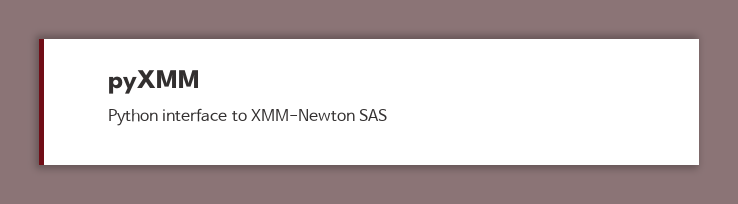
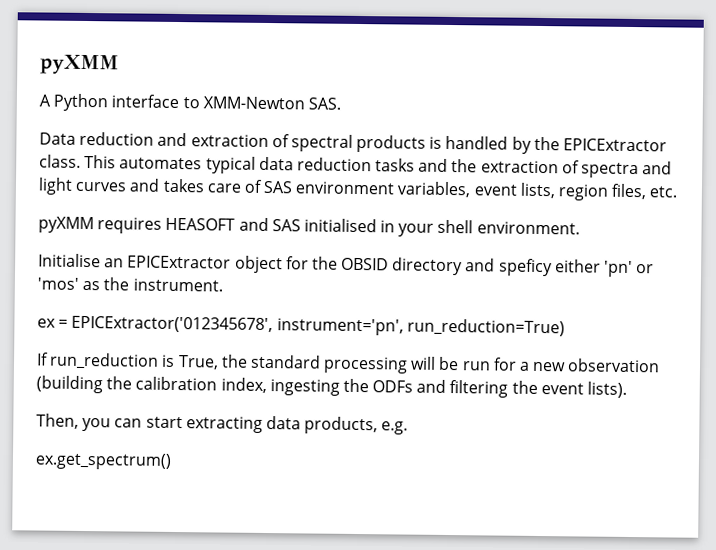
(200, 82) none -> [39,94,51,107] A
[359,109,388,121] SAS -> [307,97,341,110] [39,131,668,154] [39,154,673,179] [38,177,678,201] [38,216,580,237] [38,253,655,278] [37,277,223,292] [37,315,565,337] [36,352,661,374] [36,375,628,398] [36,413,409,435] [35,452,172,470] SAS. // Data reduction and extraction of spectral products is handled by the EPICExtractor class. This automates typical data reduction tasks and the extraction of spectra and light curves and takes care of SAS environment variables, event lists, region files, etc. // pyXMM requires HEASOFT and SAS initialised in your shell environment. // Initialise an EPICExtractor object for the OBSID directory and speficy either 'pn' or 'mos' as the instrument. // ex = EPICExtractor('012345678', instrument='pn', run_reduction=True) // If run_reduction is True, the standard processing will be run for a new observation (building the calibration index, ingesting the ODFs and filtering the event lists). // Then, you can start extracting data products, e.g. // ex.get_spectrum()

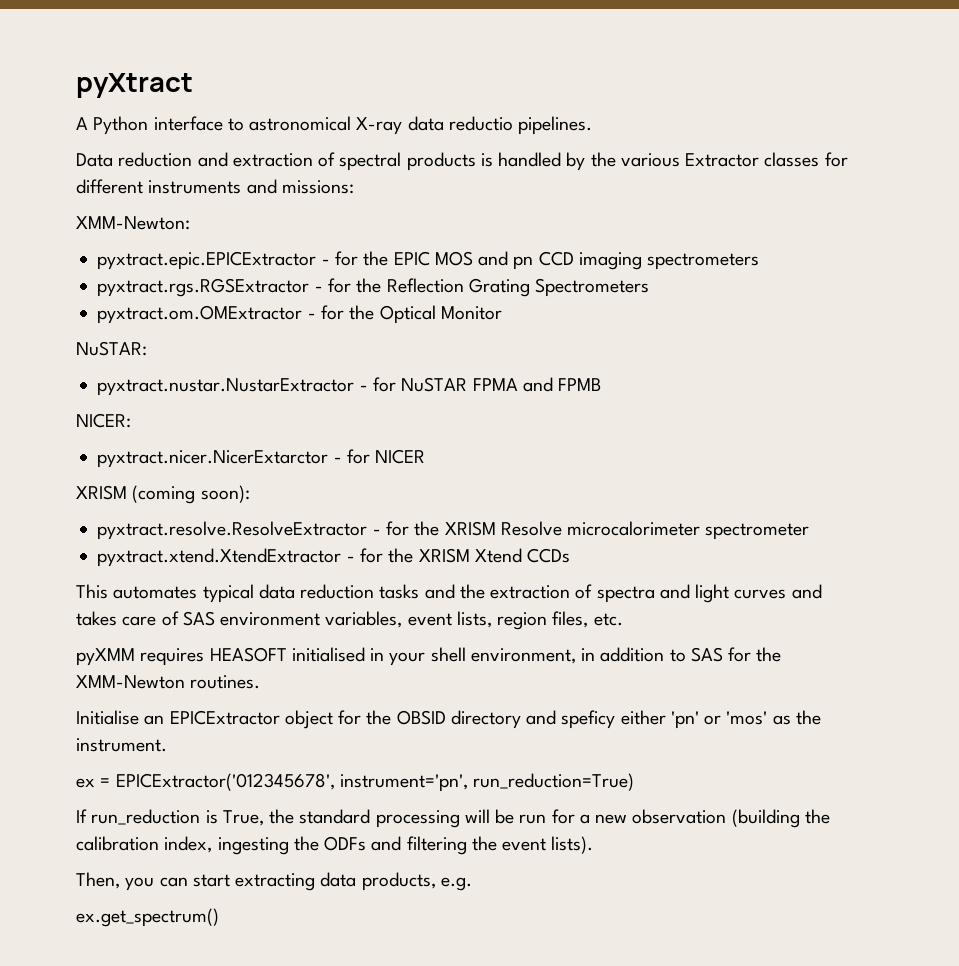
[40,54,119,75] pyXMM -> [76,73,193,98] pyXtract
[202,96,341,110] XMM-Newton SAS. -> [249,116,593,135] astronomical X-ray data reductio pipelines.
[563,138,668,152] [39,154,81,168] EPICExtractor class. -> [620,152,848,167] [76,179,354,194] [76,216,190,230] [97,251,760,270] [97,278,650,297] [97,305,502,324] [76,341,147,356] [97,377,602,396] [76,413,131,428] [97,449,426,468] [76,485,250,504] [97,521,810,540] [97,548,571,567] various Extractor classes for different instruments and missions: // XMM-Newton: // pyxtract.epic.EPICExtractor - for the EPIC MOS and pn CCD imaging spectrometers // pyxtract.rgs.RGSExtractor - for the Reflection Grating Spectrometers // pyxtract.om.OMExtractor - for the Optical Monitor // NuSTAR: // pyxtract.nustar.NustarExtractor - for NuSTAR FPMA and FPMB // NICER: // pyxtract.nicer.NicerExtarctor - for NICER // XRISM (coming soon): // pyxtract.resolve.ResolveExtractor - for the XRISM Resolve microcalorimeter spectrometer // pyxtract.xtend.XtendExtractor - for the XRISM Xtend CCDs //
[238,217,301,232] and SAS -> (287, 654) none
[476,221,580,235] environment. -> [470,647,782,664] [76,675,261,689] environment, in addition to SAS for the XMM-Newton routines.

